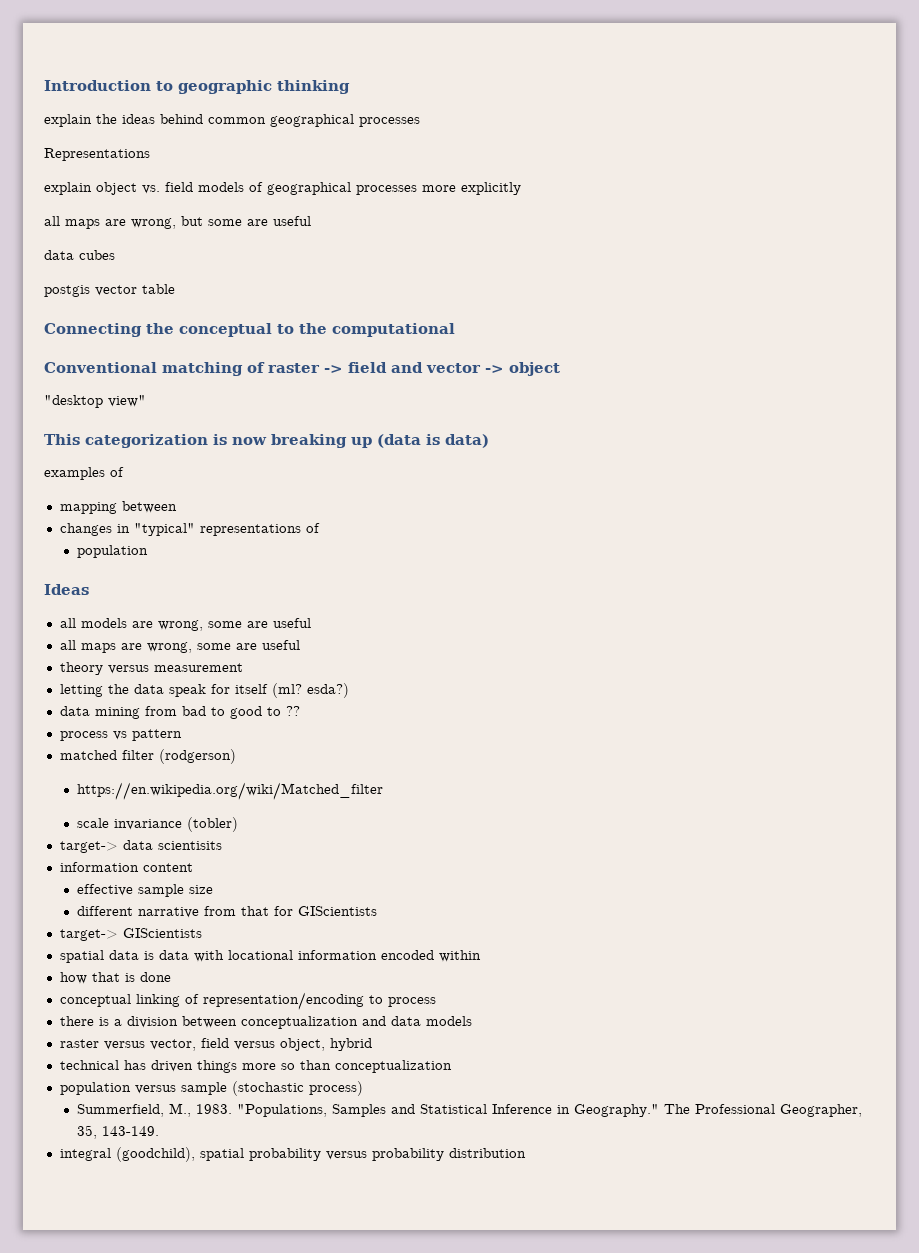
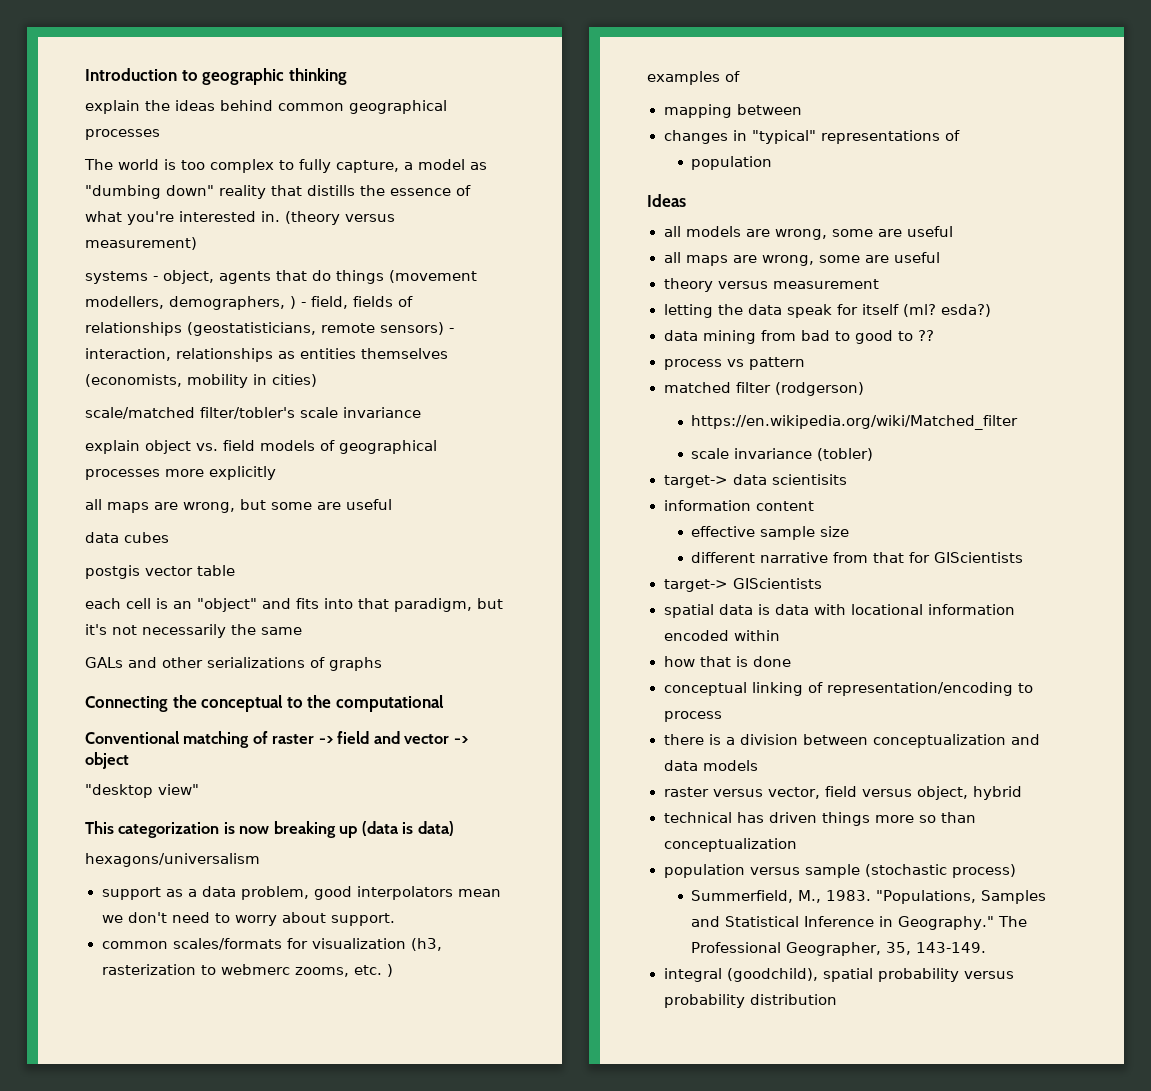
[44,148,150,161] Representations -> [84,159,487,173] [85,185,471,199] [85,211,395,225] [85,237,197,250] [85,270,477,284] [85,296,413,310] [85,322,454,336] [85,348,448,362] [85,374,317,388] [85,407,421,419] The world is too complex to fully capture, a model as "dumbing down" reality that distills the essence of what you're interested in. (theory versus measurement) // systems - object, agents that do things (movement modellers, demographers, ) - field, fields of relationships (geostatisticians, remote sensors) - interaction, relationships as entities themselves (economists, mobility in cities) // scale/matched filter/tobler's scale invariance
(175, 289) none -> [85,598,503,612] [85,624,302,638] [85,657,382,671] // each cell is an "object" and fits into that paradigm, but it's not necessarily the same // GALs and other serializations of graphs
(489, 441) none -> [85,853,260,867] [101,886,501,900] [101,912,395,926] [101,938,442,951] [101,964,393,977] // hexagons/universalism // support as a data problem, good interpolators mean we don't need to worry about support. // common scales/formats for visualization (h3, rasterization to webmerc zooms, etc. )

